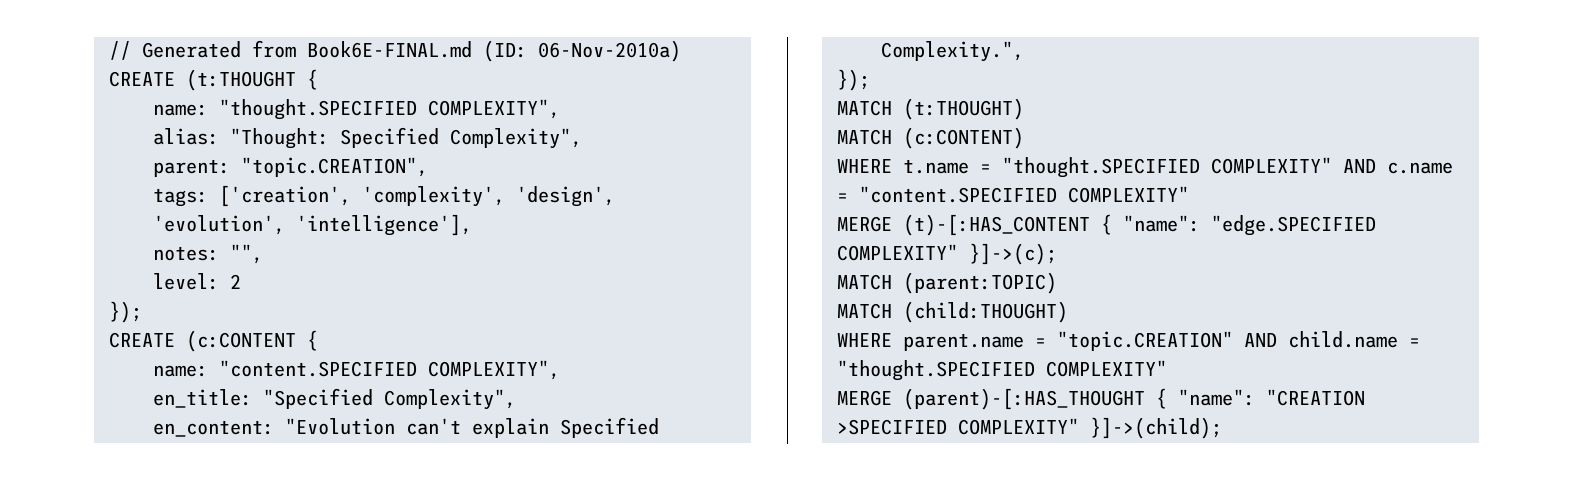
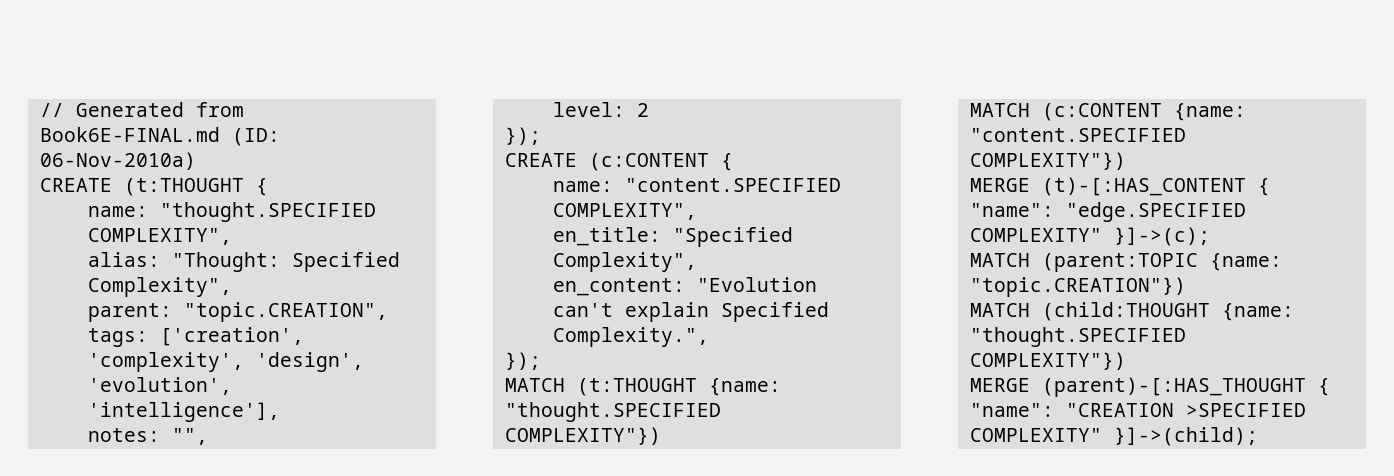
[902,98,1024,120] [836,127,1024,149] [836,157,1453,178] [836,186,1189,203] (t:THOUGHT) // MATCH (c:CONTENT) // WHERE t.name = "thought.SPECIFIED COMPLEXITY" AND c.name = "content.SPECIFIED COMPLEXITY" -> [577,378,782,396] [505,402,722,422] [505,427,662,445] [970,103,1247,121] [970,128,1187,142] [970,152,1127,170] (t:THOUGHT {name: "thought.SPECIFIED COMPLEXITY"}) // MATCH (c:CONTENT {name: "content.SPECIFIED COMPLEXITY"})
[902,272,1057,294] [836,301,1068,323] [836,331,1420,351] [836,360,1167,381] (parent:TOPIC) // MATCH (child:THOUGHT) // WHERE parent.name = "topic.CREATION" AND child.name = "thought.SPECIFIED COMPLEXITY" -> [1042,253,1283,272] [970,277,1187,297] [970,302,1295,321] [970,327,1187,347] [970,352,1127,370] (parent:TOPIC {name: "topic.CREATION"}) // MATCH (child:THOUGHT {name: "thought.SPECIFIED COMPLEXITY"})

